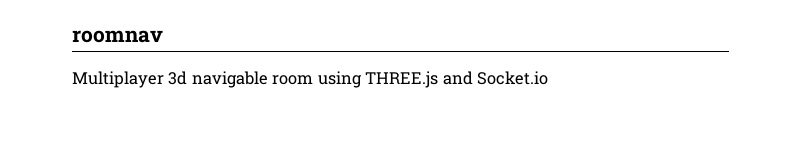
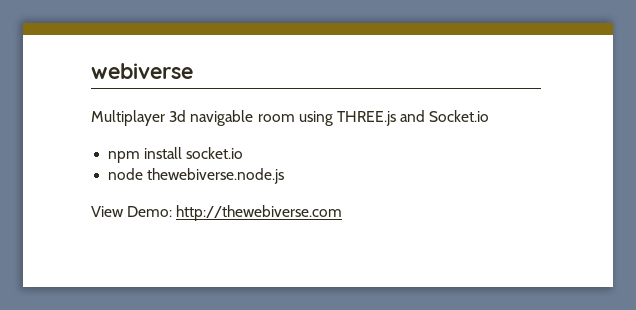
[72,30,163,43] roomnav -> [91,63,193,79] webiverse
(549, 78) none -> [108,147,244,163] [108,168,285,184] [91,205,343,221] // npm install socket.io // node thewebiverse.node.js // View Demo: http://thewebiverse.com

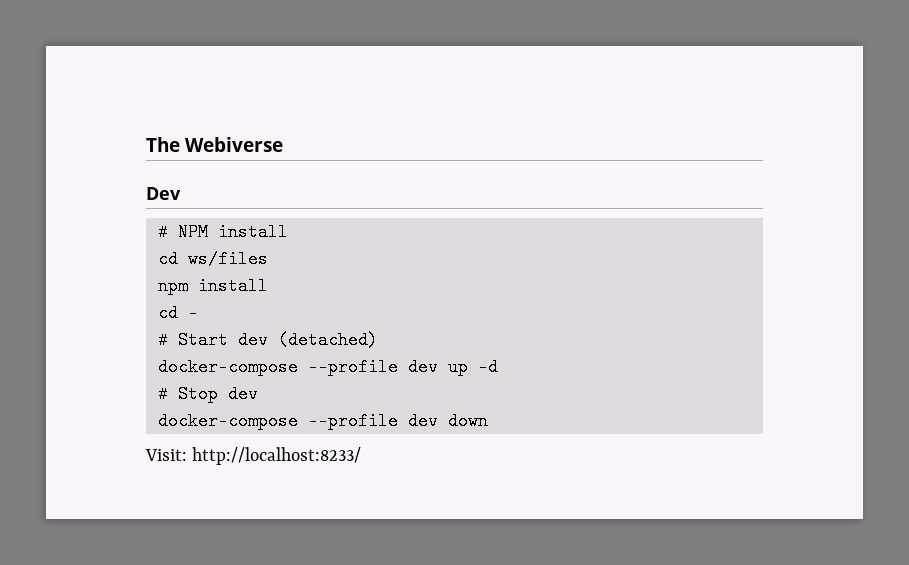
[91,63,193,79] [91,110,490,126] [108,147,244,163] [108,168,285,184] [91,205,343,221] webiverse // Multiplayer 3d navigable room using THREE.js and Socket.io // npm install socket.io // node thewebiverse.node.js // View Demo: http://thewebiverse.com -> [146,137,283,152] [146,187,181,200] [158,223,288,241] [158,250,268,268] [158,277,268,295] [158,304,198,322] [158,331,378,349] [158,358,498,376] [158,385,258,403] [158,412,488,430] [145,447,362,465] The Webiverse // Dev // # NPM install // cd ws/files // npm install // cd - // # Start dev (detached) // docker-compose --profile dev up -d // # Stop dev // docker-compose --profile dev down // Visit: http://localhost:8233/

